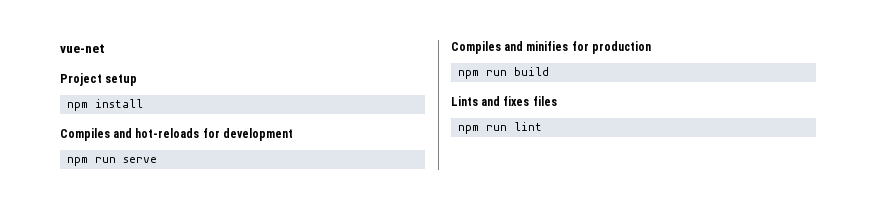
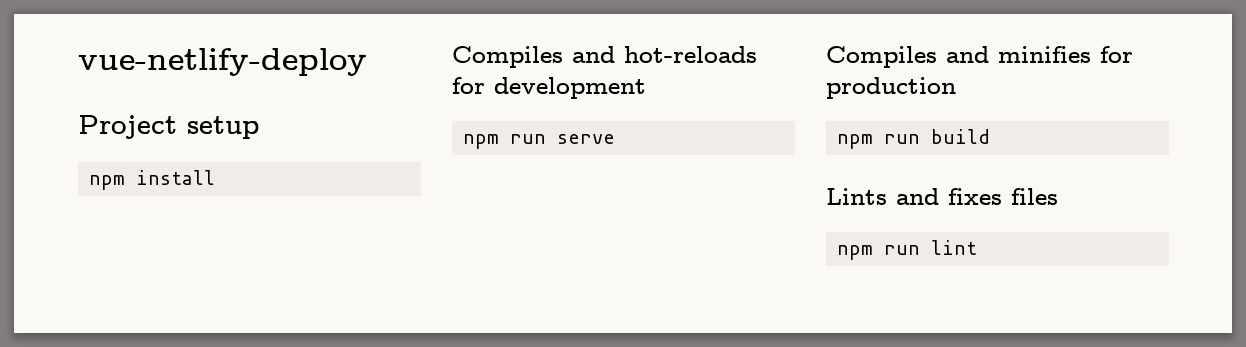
[60,44,105,53] vue-net -> [78,48,367,76] vue-netlify-deploy

